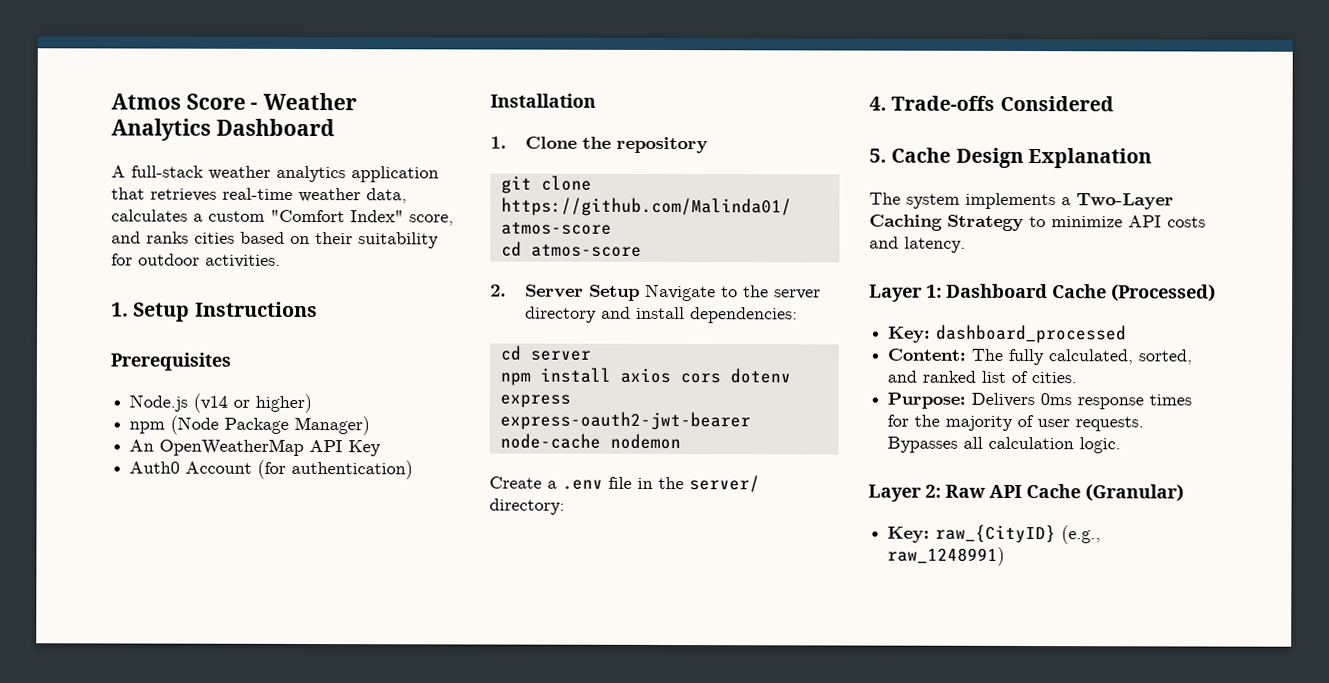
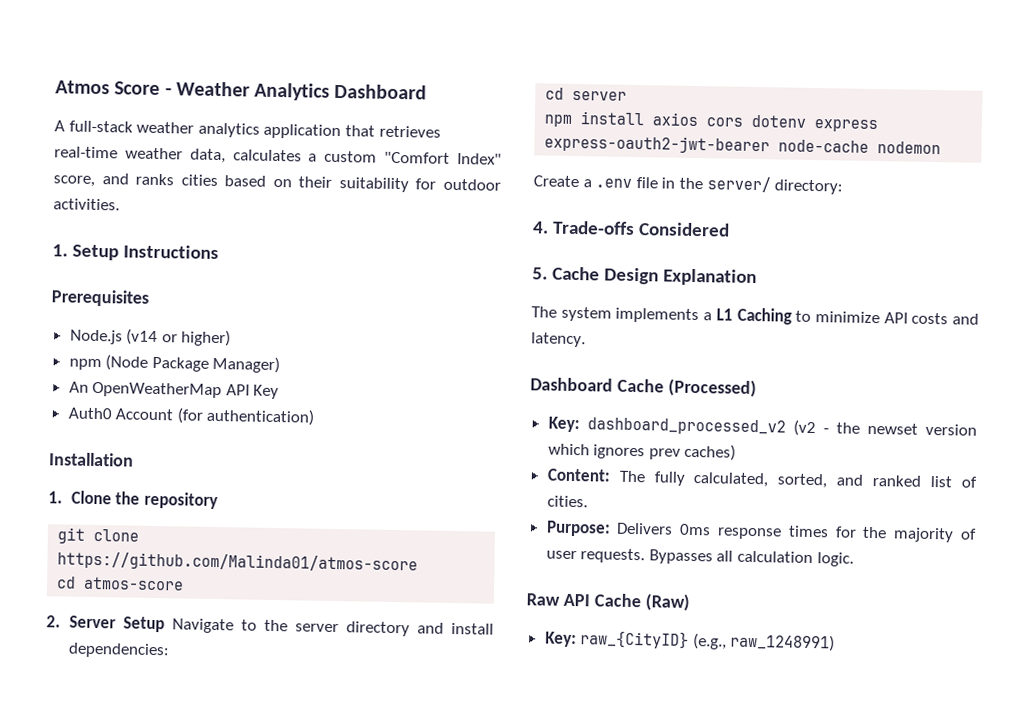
[1076,193,1174,210] [869,214,1024,232] Two-Layer Caching Strategy -> [715,307,792,325] L1 Caching
[869,284,942,302] Layer 1: -> (586, 340) none
[935,324,1128,344] dashboard_processed -> [586,417,977,437] [547,443,737,461] dashboard_processed_v2 (v2 - the newset version which ignores prev caches)
[868,484,941,502] Layer 2: -> (854, 559) none
[1085,484,1184,502] (Granular) -> [644,593,690,611] (Raw)

